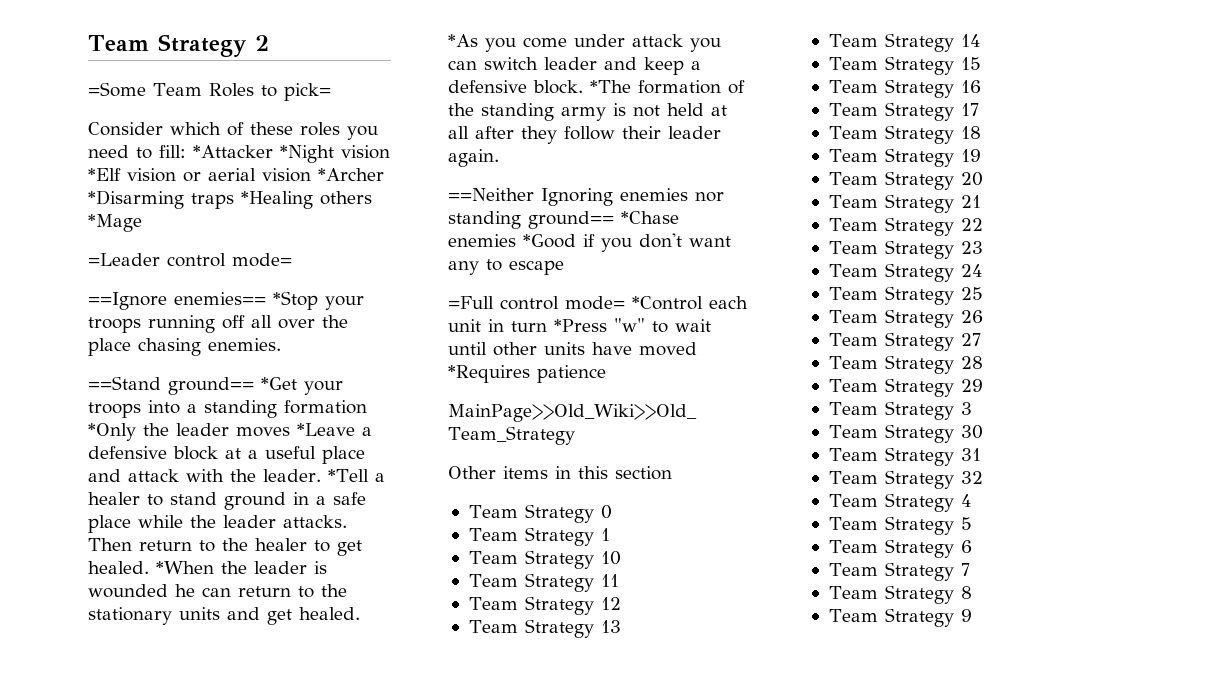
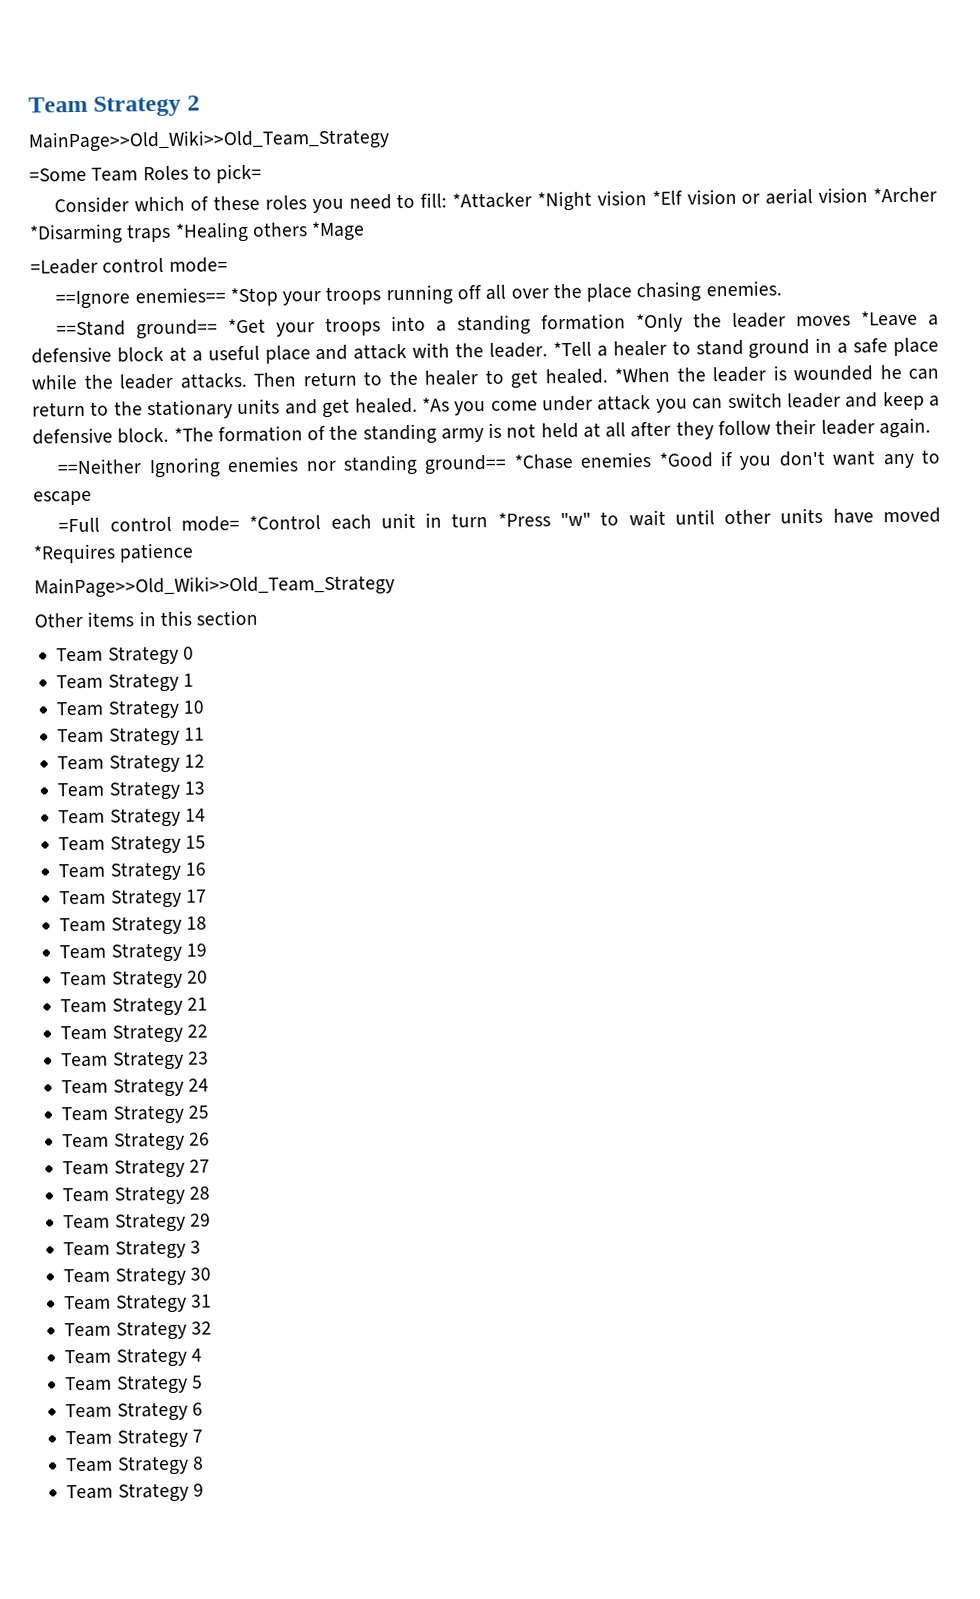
(269, 43) none -> [28,128,390,153] // MainPage>>Old_Wiki>>Old_Team_Strategy

